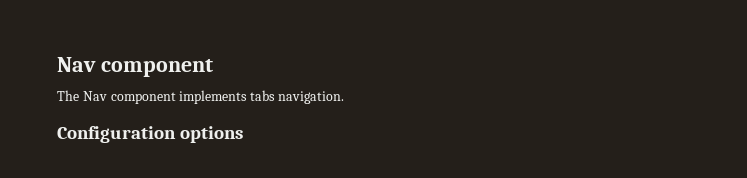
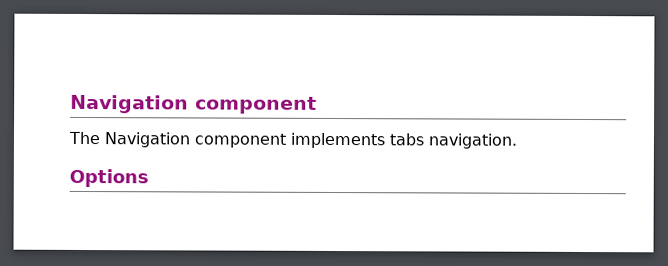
[57,57,96,72] Nav -> [70,94,189,114] Navigation
[82,91,107,101] Nav -> [104,132,191,148] Navigation
[57,126,244,143] Configuration options -> [69,168,149,188] Options

